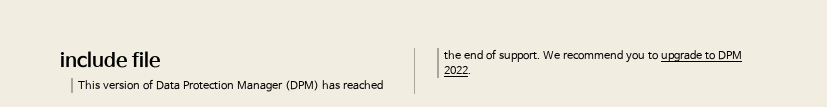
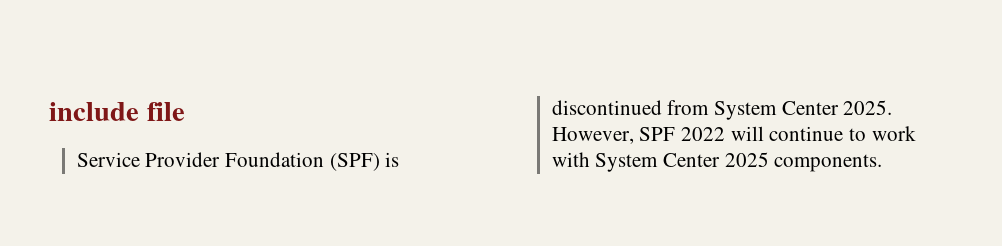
[78,79,384,92] [444,49,743,63] [444,66,472,74] This version of Data Protection Manager (DPM) has reached the end of support. We recommend you to upgrade to DPM 2022. -> [76,152,400,171] [551,100,893,120] [551,126,916,144] [551,152,883,172] Service Provider Foundation (SPF) is discontinued from System Center 2025. However, SPF 2022 will continue to work with System Center 2025 components.

